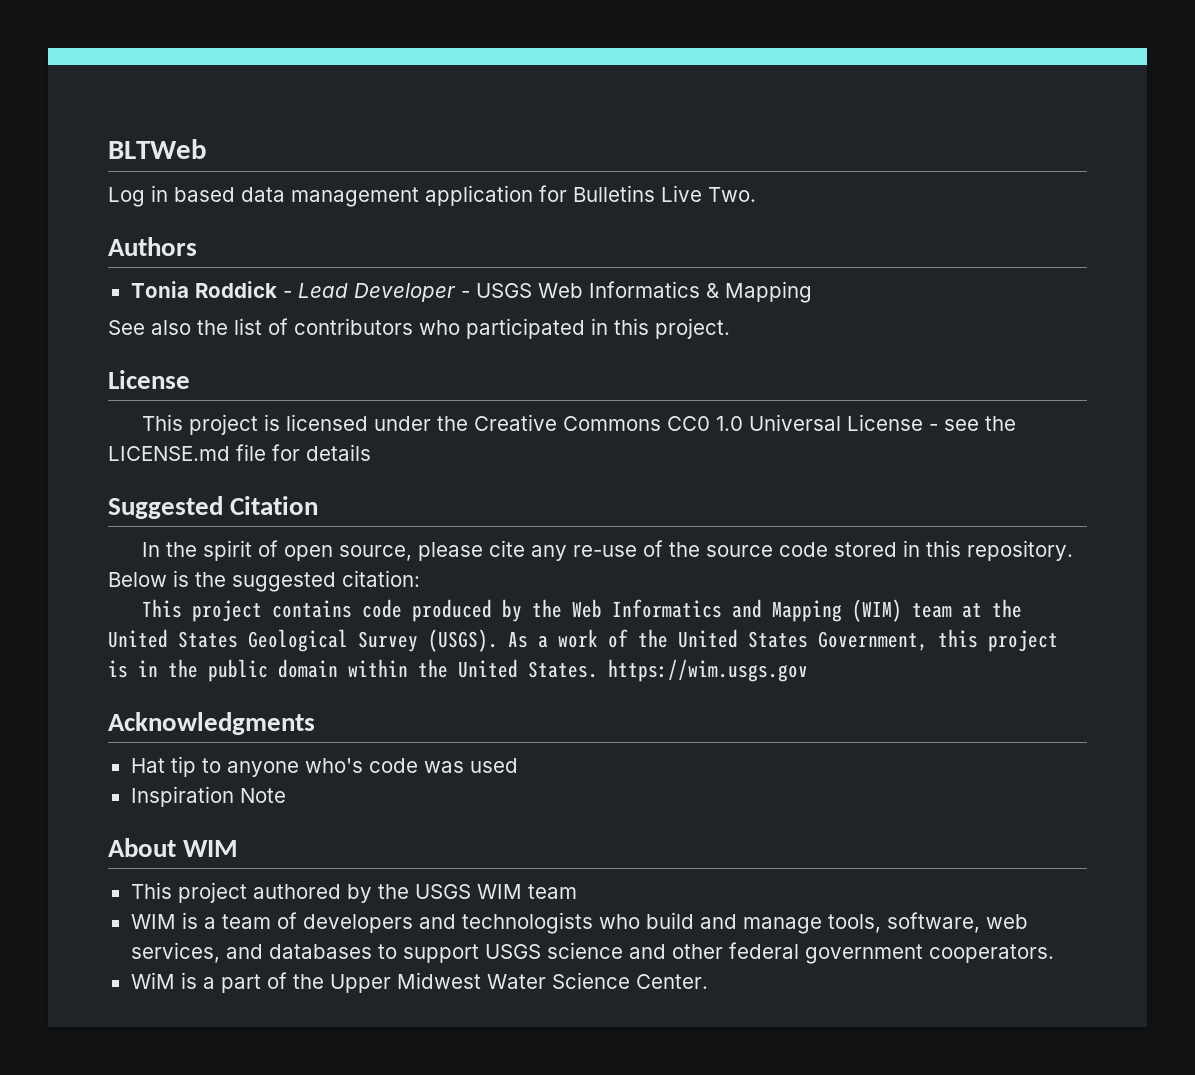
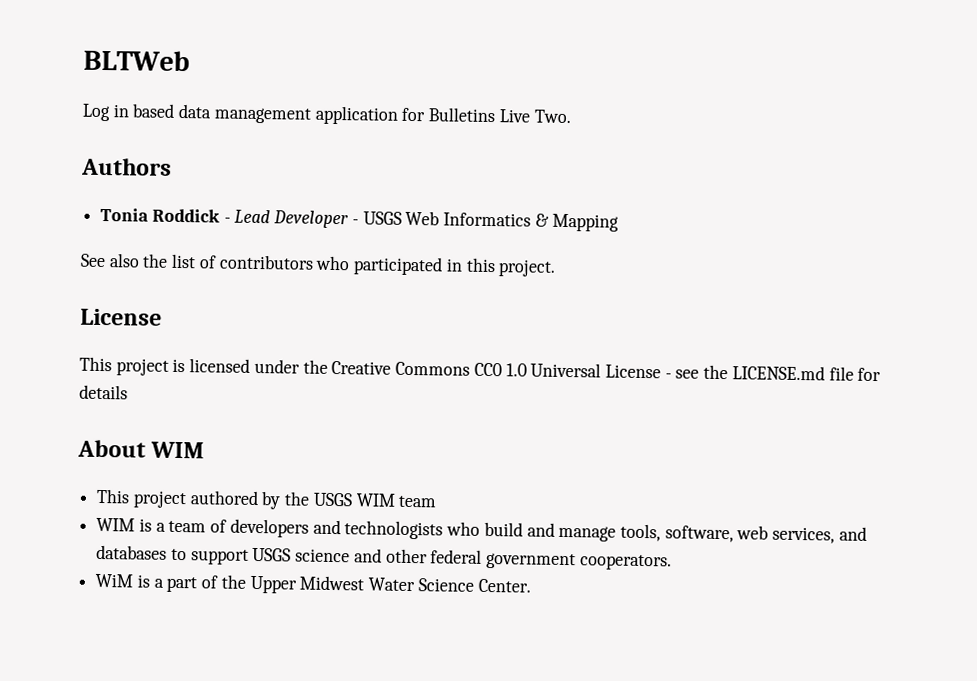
[108,496,319,519] [142,540,1074,561] [108,570,420,592] [142,599,1023,622] [108,629,1058,652] [108,659,808,682] [108,712,315,735] [130,756,518,777] [130,786,286,807] // Suggested Citation // In the spirit of open source, please cite any re-use of the source code stored in this repository. Below is the suggested citation: // This project contains code produced by the Web Informatics and Mapping (WIM) team at the United States Geological Survey (USGS). As a work of the United States Government, this project is in the public domain within the United States. https://wim.usgs.gov // Acknowledgments // Hat tip to anyone who's code was used // Inspiration Note -> (128, 392) none

